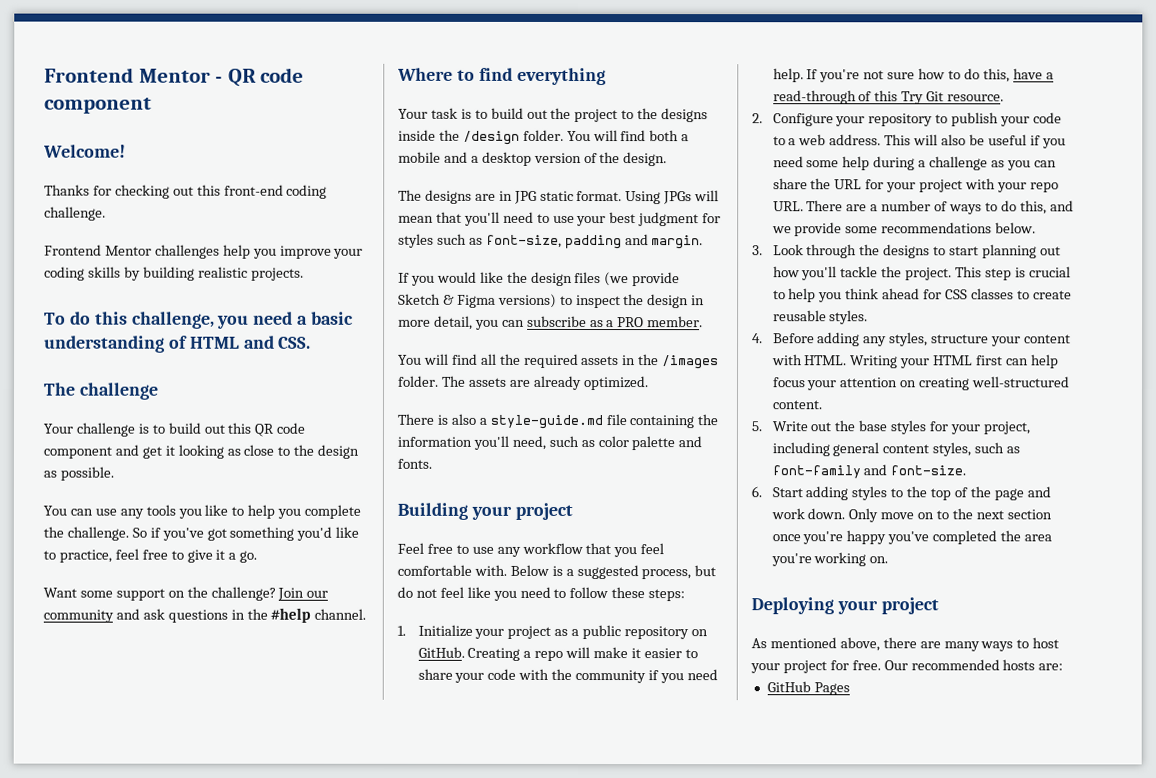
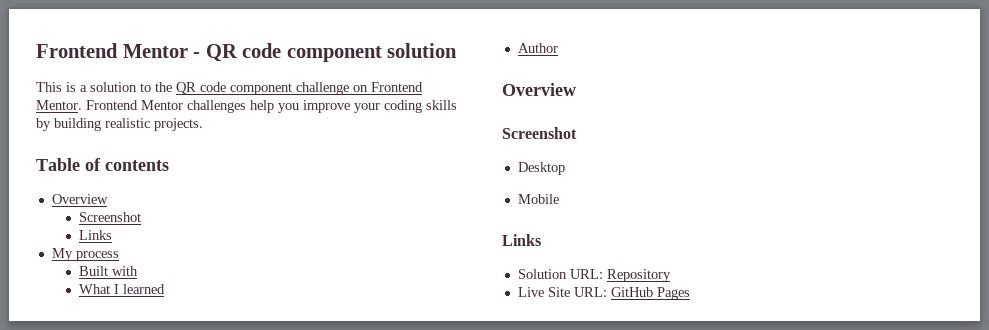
[43,144,126,158] [44,184,328,199] [44,206,106,221] // Welcome! // Thanks for checking out this front-end coding challenge. // -> [387,43,458,58] [36,82,423,95] [36,100,82,110] solution // This is a solution to the QR code component challenge on Frontend Mentor.
[44,311,355,329] [44,335,312,353] [43,382,159,400] [43,422,306,437] [43,444,360,459] [43,466,114,481] [43,504,362,519] [43,526,360,541] [43,548,258,563] [43,586,329,601] [43,607,367,623] [397,67,606,86] [398,107,709,123] [398,129,690,145] [398,151,668,167] [398,189,720,205] [398,211,722,227] [398,233,704,250] [398,271,681,287] [398,293,706,309] [398,315,704,330] [398,353,720,370] [398,375,649,391] [397,413,719,430] [397,435,703,451] [397,458,432,469] [397,502,573,520] [397,542,665,558] [397,564,717,580] [397,586,686,602] [397,624,708,640] [417,646,698,661] [417,668,718,684] [772,68,1054,83] [772,90,1005,105] [752,112,1063,127] [772,134,1066,149] [772,156,1057,171] [772,178,1059,193] [772,200,1074,215] [771,222,1037,237] [752,244,1061,259] [772,266,1071,281] [772,288,1072,303] [772,310,869,325] [752,332,1072,347] [771,354,1059,369] [772,376,1071,391] [771,400,822,410] [751,420,1030,435] [771,442,1021,457] [771,464,967,479] [751,486,1051,501] [770,508,1052,523] [771,530,1053,545] [770,552,889,567] [751,597,939,615] [751,637,1060,652] [750,659,1064,674] To do this challenge, you need a basic understanding of HTML and CSS. // The challenge // Your challenge is to build out this QR code component and get it looking as close to the design as possible. // You can use any tools you like to help you complete the challenge. So if you've got something you'd like to practice, feel free to give it a go. // Want some support on the challenge? Join our community and ask questions in the #help channel. // Where to find everything // Your task is to build out the project to the designs inside the /design folder. You will find both a mobile and a desktop version of the design. // The designs are in JPG static format. Using JPGs will mean that you'll need to use your best judgment for styles such as font-size, padding and margin. // If you would like the design files (we provide Sketch & Figma versions) to inspect the design in more detail, you can subscribe as a PRO member. // You will find all the required assets in the /images folder. The assets are already optimized. // There is also a style-guide.md file containing the information you'll need, such as color palette and fonts. // Building your project // Feel free to use any workflow that you feel comfortable with. Below is a suggested process, but do not feel like you need to follow these steps: // 1. Initialize your project as a public repository on GitHub. Creating a repo will make it easier to share your code with the community if you need help. If you're not sure how to do this, have a read-through of this Try Git resource. // 2. Configure your repository to publish your code to a web address. This will also be useful if you need some help during a challenge as you can share the URL for your project with your repo URL. There are a number of ways to do this, and we provide some recommendations below. // 3. Look through the designs to start planning out how you'll tackle the project. This step is crucial to help you think ahead for CSS classes to create reusable styles. // 4. Before adding any styles, structure your content with HTML. Writing your HTML first can help focus your attention on creating well-structured content. // 5. Write out the base styles for your project, including general content styles, such as font-family and font-size. // 6. Start adding styles to the top of the page and work down. Only move on to the next section once you're happy you've completed the area you're working on. // Deploying your project // As mentioned above, there are many ways to host your project for free. Our recommended hosts are: // -> [36,158,169,171] [51,194,108,204] [79,212,142,222] [79,230,113,240] [51,248,119,261] [79,266,139,276] [79,284,166,294] [517,43,558,53] [502,83,576,96] [502,127,577,139] [517,162,565,175] [517,194,559,204] [502,234,541,246] [517,269,671,282] [517,287,607,297] Table of contents // Overview // Screenshot // Links // My process // Built with // What I learned // Author // Overview // Screenshot // Desktop // Mobile // Links // Solution URL: Repository // Live Site URL:

